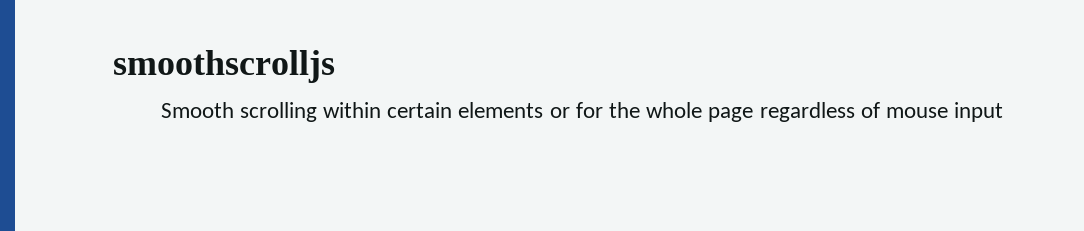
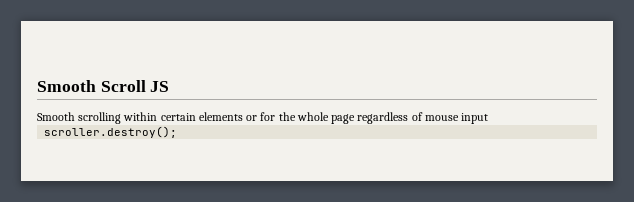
[113,50,335,83] smoothscrolljs -> [37,80,170,92] Smooth Scroll JS
(1004, 112) none -> [44,126,178,138] // scroller.destroy();

